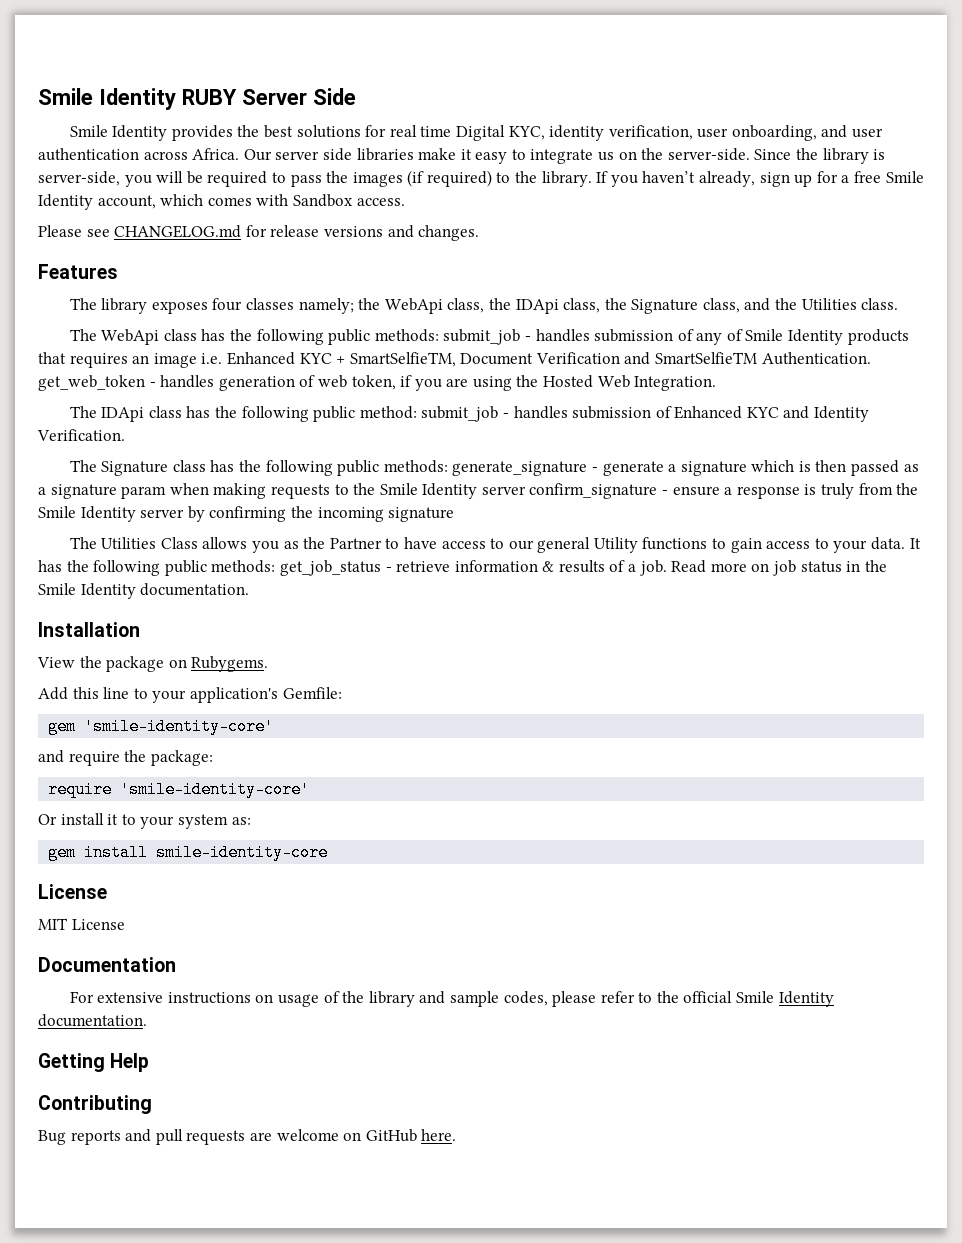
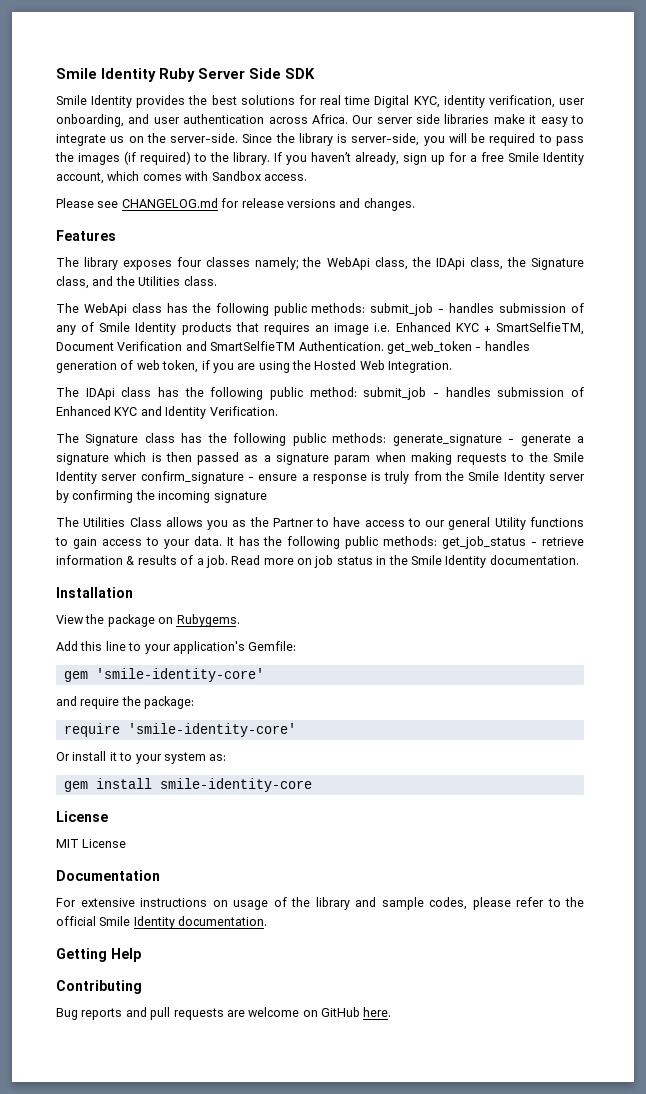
[38,88,237,110] Smile Identity RUBY -> [56,68,195,82] Smile Identity Ruby
(356, 96) none -> [285,68,315,79] SDK

